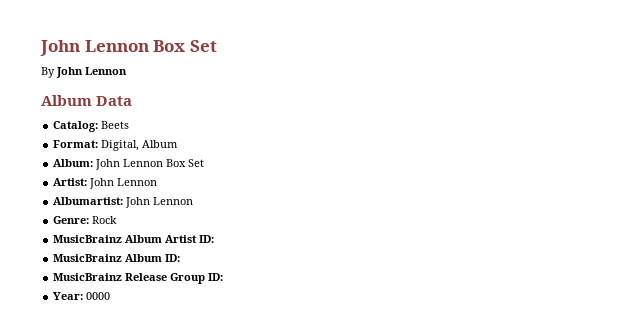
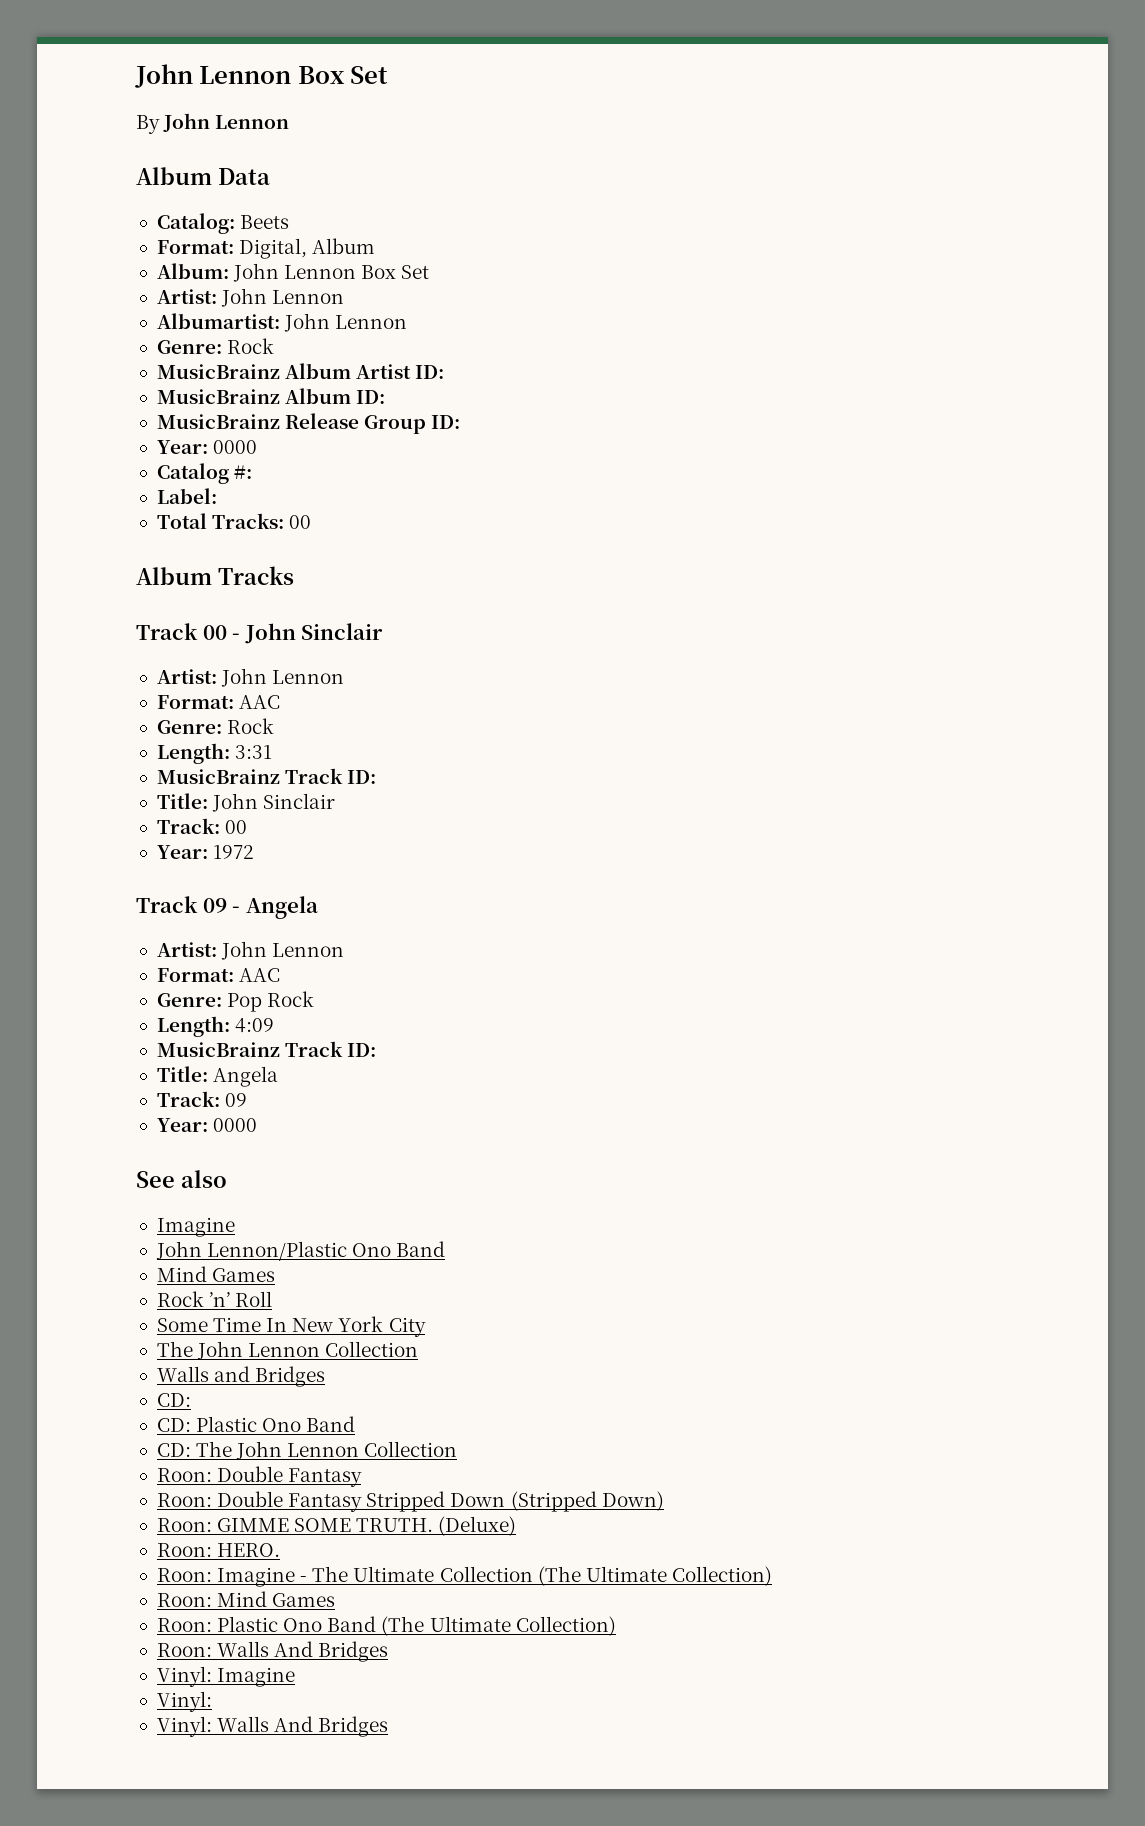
(111, 296) none -> [156,463,253,484] [156,488,217,504] [156,513,312,529] [136,566,294,585] [136,623,384,644] [156,668,345,687] [156,695,281,709] [156,718,275,734] [156,743,273,764] [156,768,377,784] [156,793,336,812] [156,818,248,834] [156,845,255,859] [136,896,318,919] [156,941,345,960] [156,968,281,982] [156,991,315,1012] [156,1016,275,1037] [156,1041,377,1057] [156,1066,279,1087] [156,1091,248,1107] [156,1118,258,1132] [136,1170,227,1188] [156,1217,235,1237] [155,1241,446,1261] [156,1266,276,1282] [156,1291,273,1307] [156,1316,426,1337] [156,1341,419,1360] [156,1366,326,1387] [156,1393,191,1407] [156,1416,356,1432] [156,1441,458,1460] [156,1466,363,1487] [156,1491,664,1512] [156,1516,517,1536] [156,1543,281,1557] [156,1566,772,1587] [156,1591,336,1607] [156,1616,616,1636] [156,1641,389,1662] [156,1666,296,1687] [156,1691,212,1712] [156,1716,389,1737] // Catalog #: // Label: // Total Tracks: 00 // Album Tracks // Track 00 - John Sinclair // Artist: John Lennon // Format: AAC // Genre: Rock // Length: 3:31 // MusicBrainz Track ID: // Title: John Sinclair // Track: 00 // Year: 1972 // Track 09 - Angela // Artist: John Lennon // Format: AAC // Genre: Pop Rock // Length: 4:09 // MusicBrainz Track ID: // Title: Angela // Track: 09 // Year: 0000 // See also // Imagine // John Lennon/Plastic Ono Band // Mind Games // Rock ’n’ Roll // Some Time In New York City // The John Lennon Collection // Walls and Bridges // CD: // CD: Plastic Ono Band // CD: The John Lennon Collection // Roon: Double Fantasy // Roon: Double Fantasy Stripped Down (Stripped Down) // Roon: GIMME SOME TRUTH. (Deluxe) // Roon: HERO. // Roon: Imagine - The Ultimate Collection (The Ultimate Collection) // Roon: Mind Games // Roon: Plastic Ono Band (The Ultimate Collection) // Roon: Walls And Bridges // Vinyl: Imagine // Vinyl: // Vinyl: Walls And Bridges

